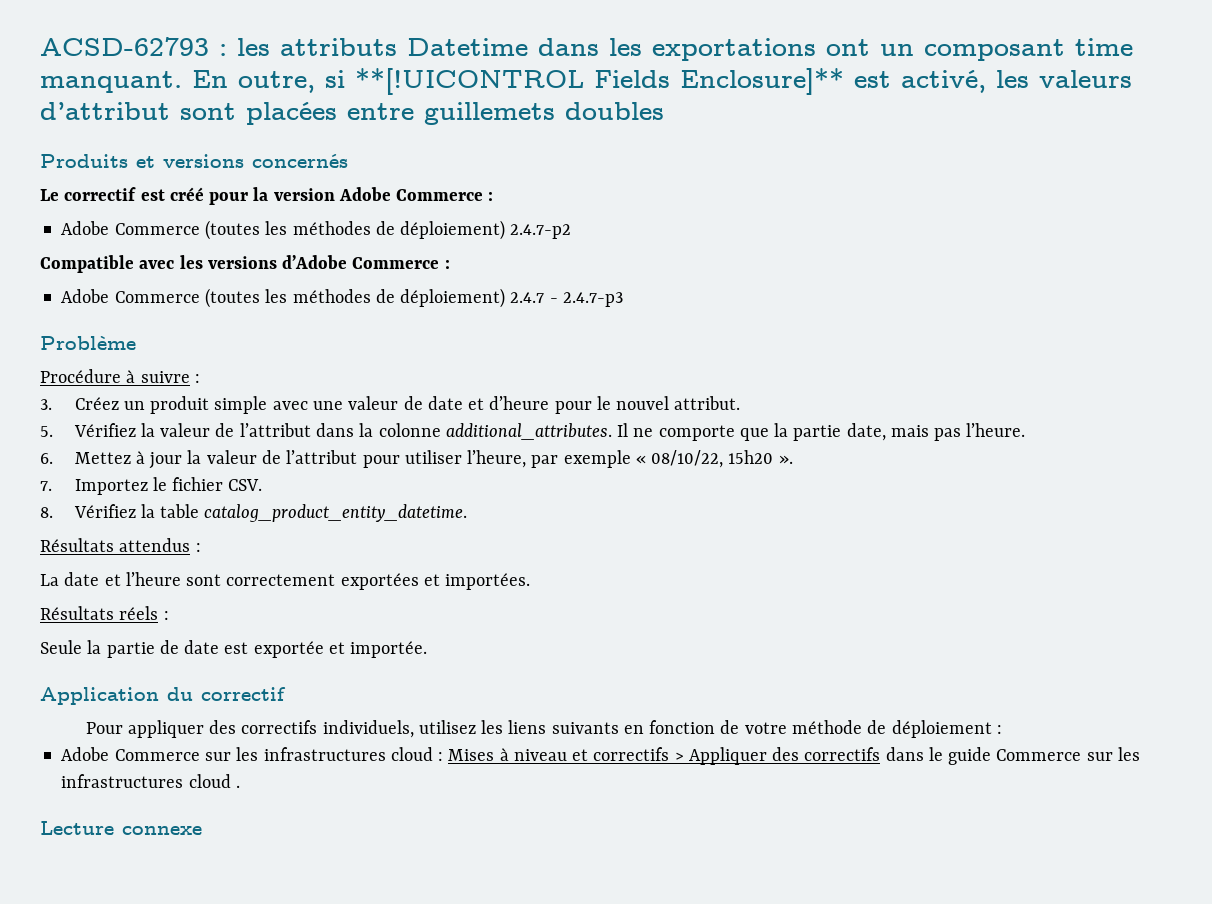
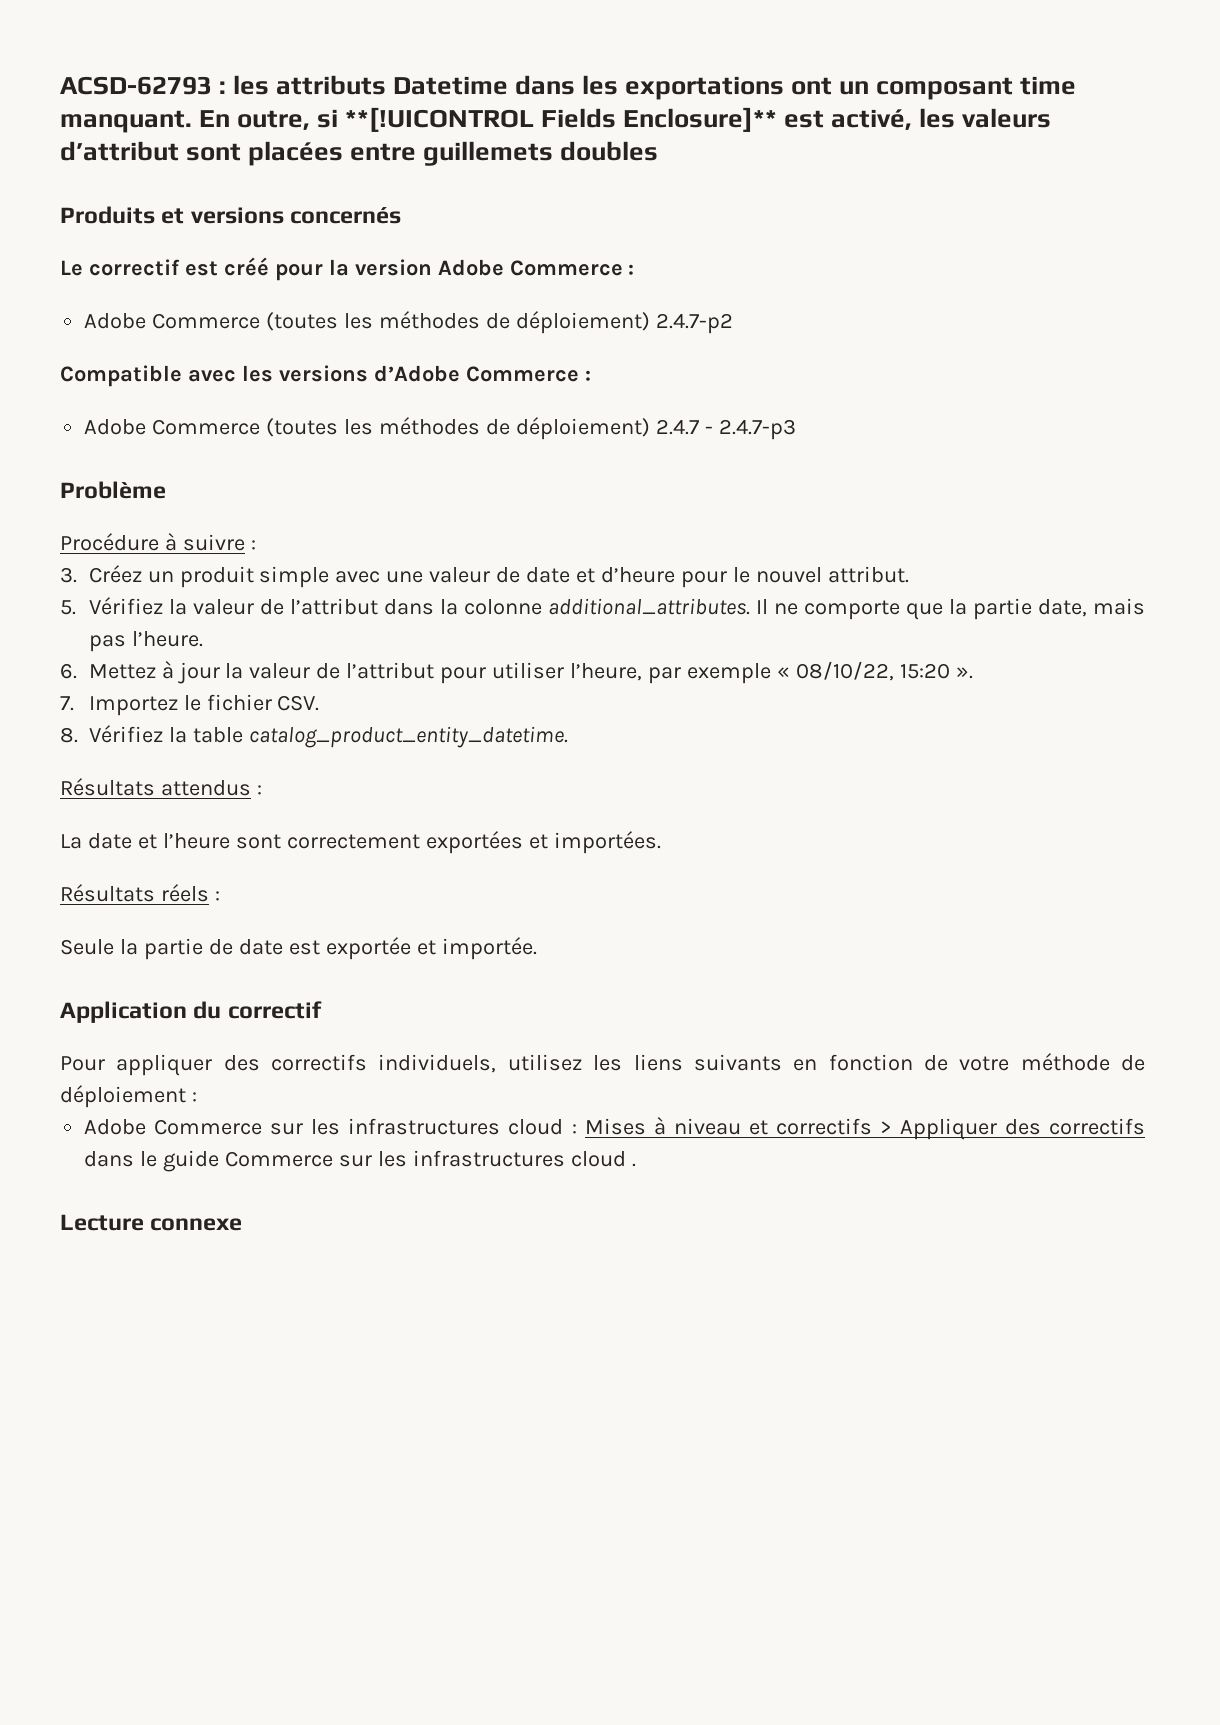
[728,450,774,464] 15h20 -> [899,663,950,679] 15:20

